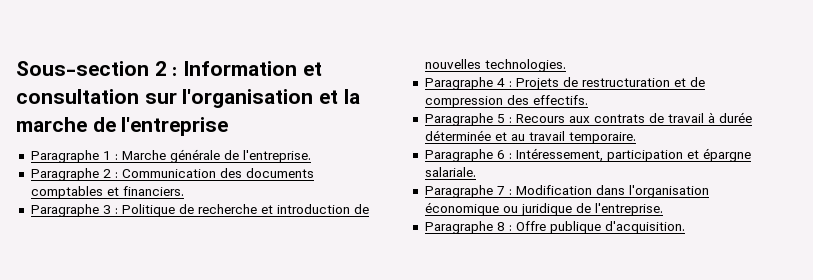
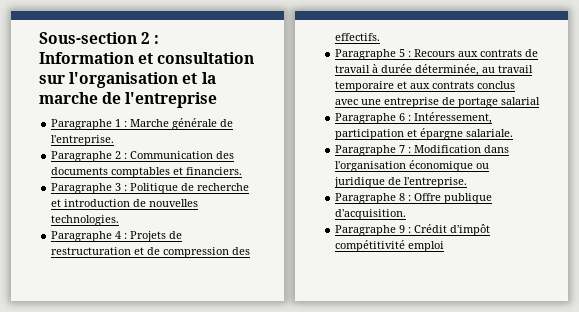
[424,130,636,144] déterminée et au travail temporaire. -> [415,64,534,76] [335,81,516,92] [335,97,541,108] déterminée, au travail temporaire et aux contrats conclus avec une entreprise de portage salarial
(685, 227) none -> [335,224,491,236] [335,240,445,252] // Paragraphe 9 : Crédit d'impôt compétitivité emploi

